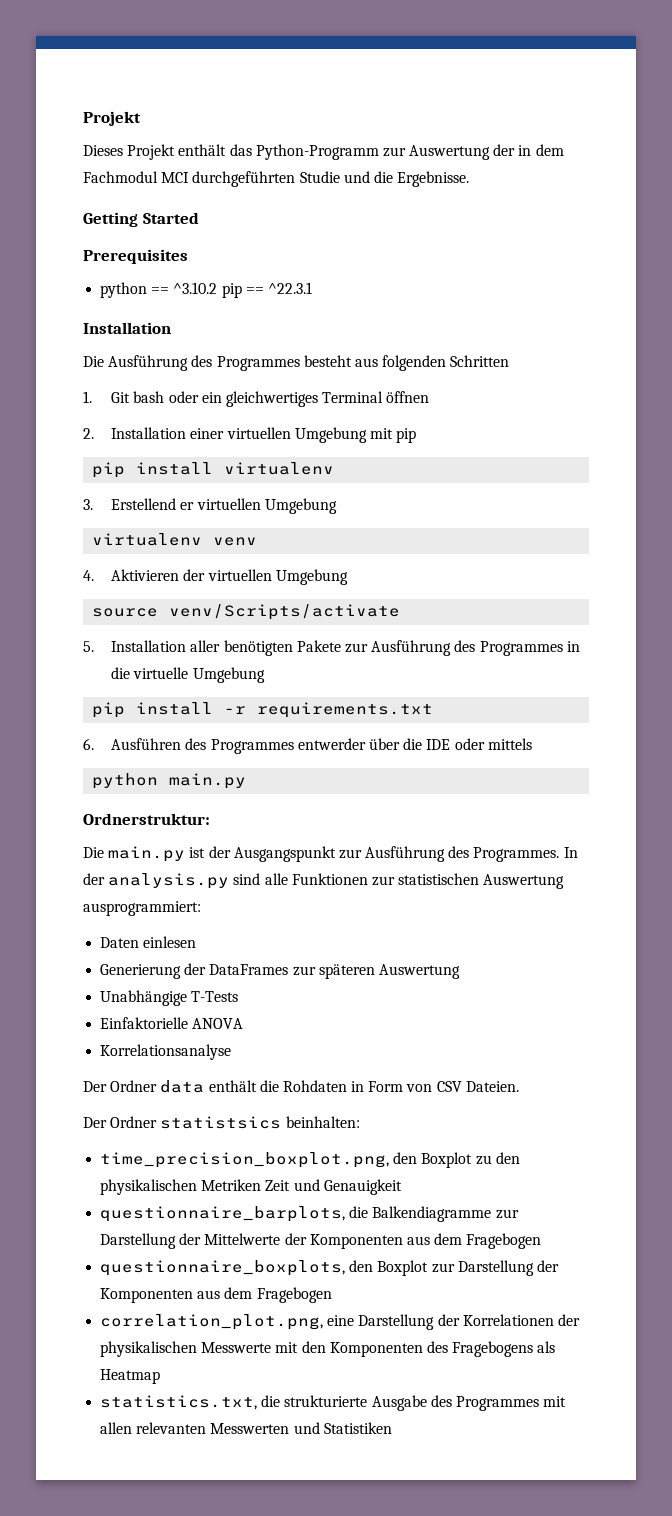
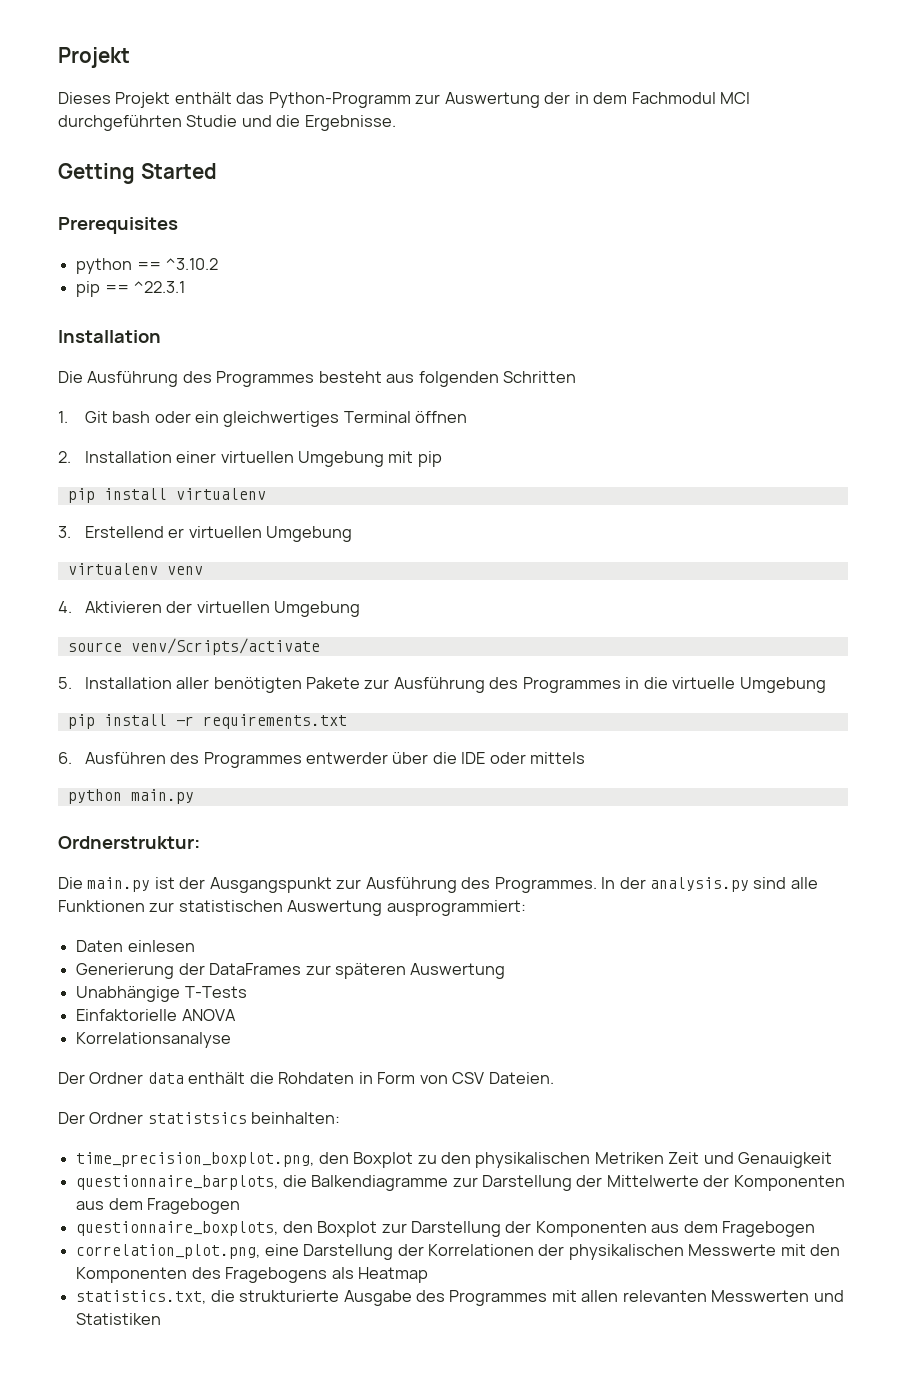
(218, 288) none -> (219, 264) //

